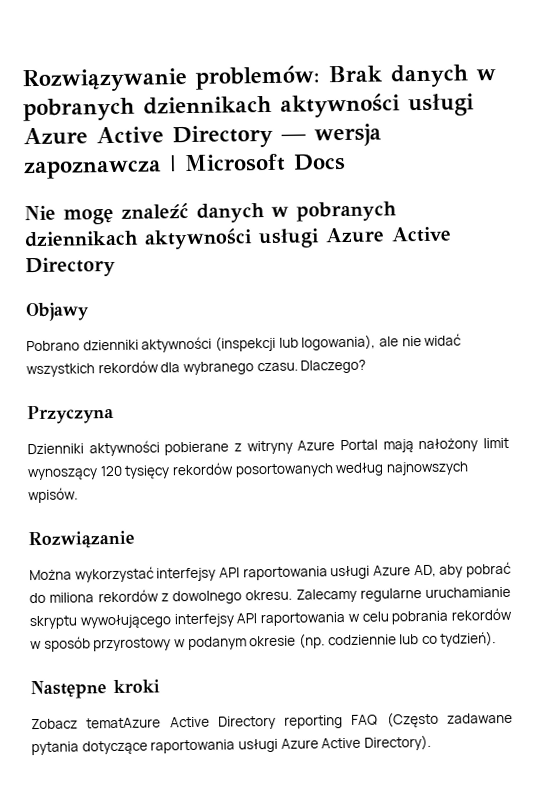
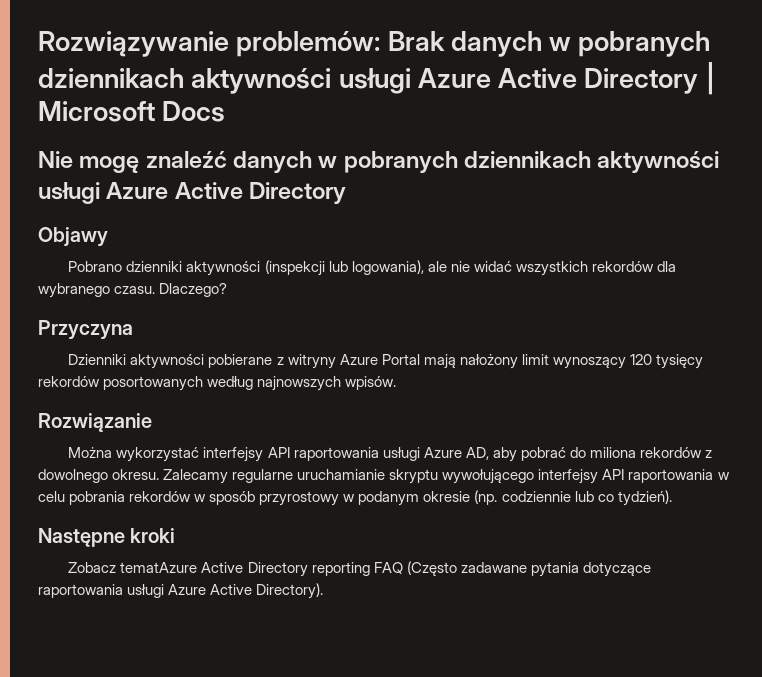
[281,123,382,147] [23,159,162,180] — wersja zapoznawcza -> (699, 81) none

